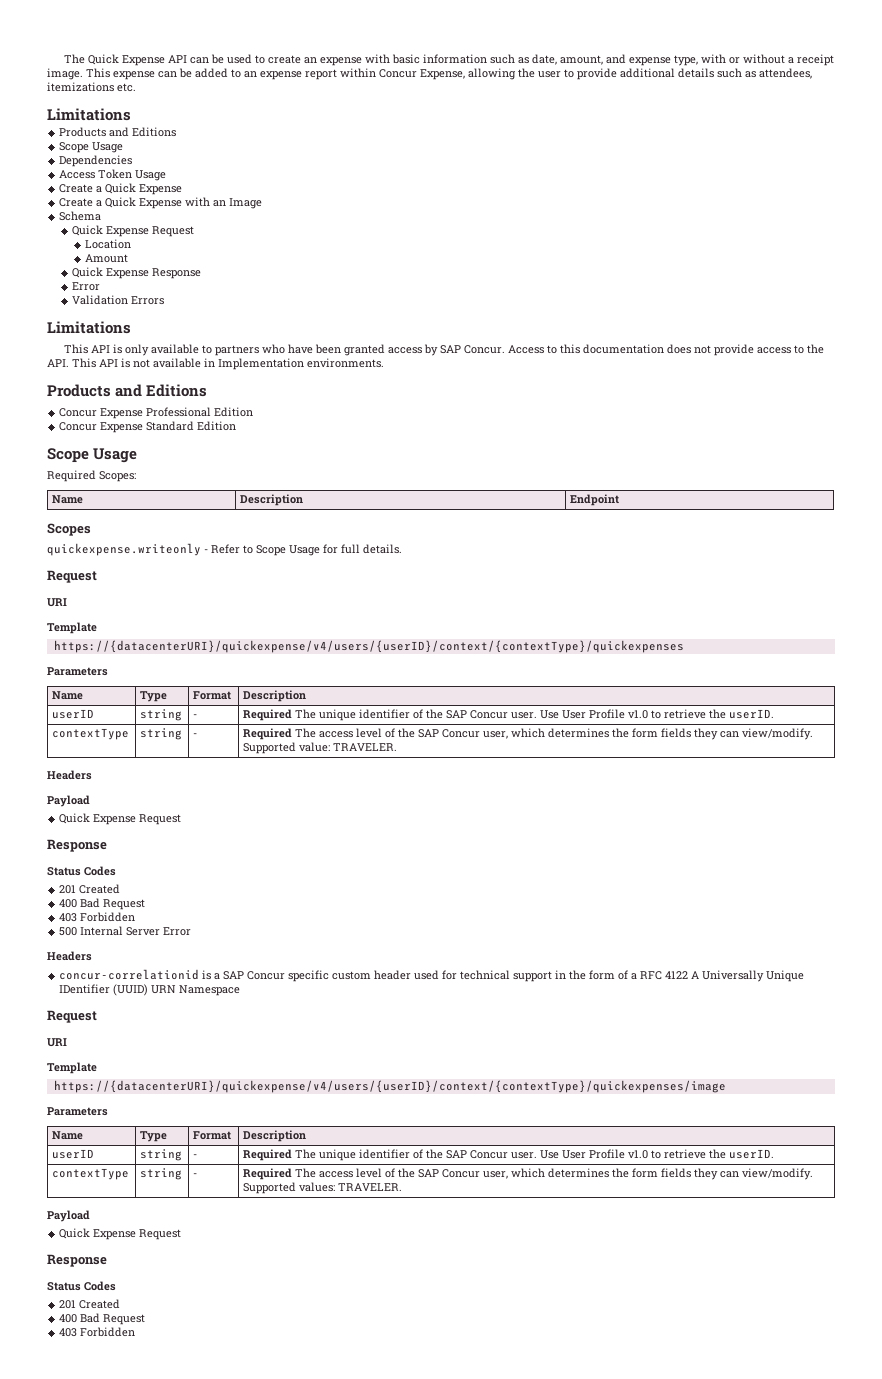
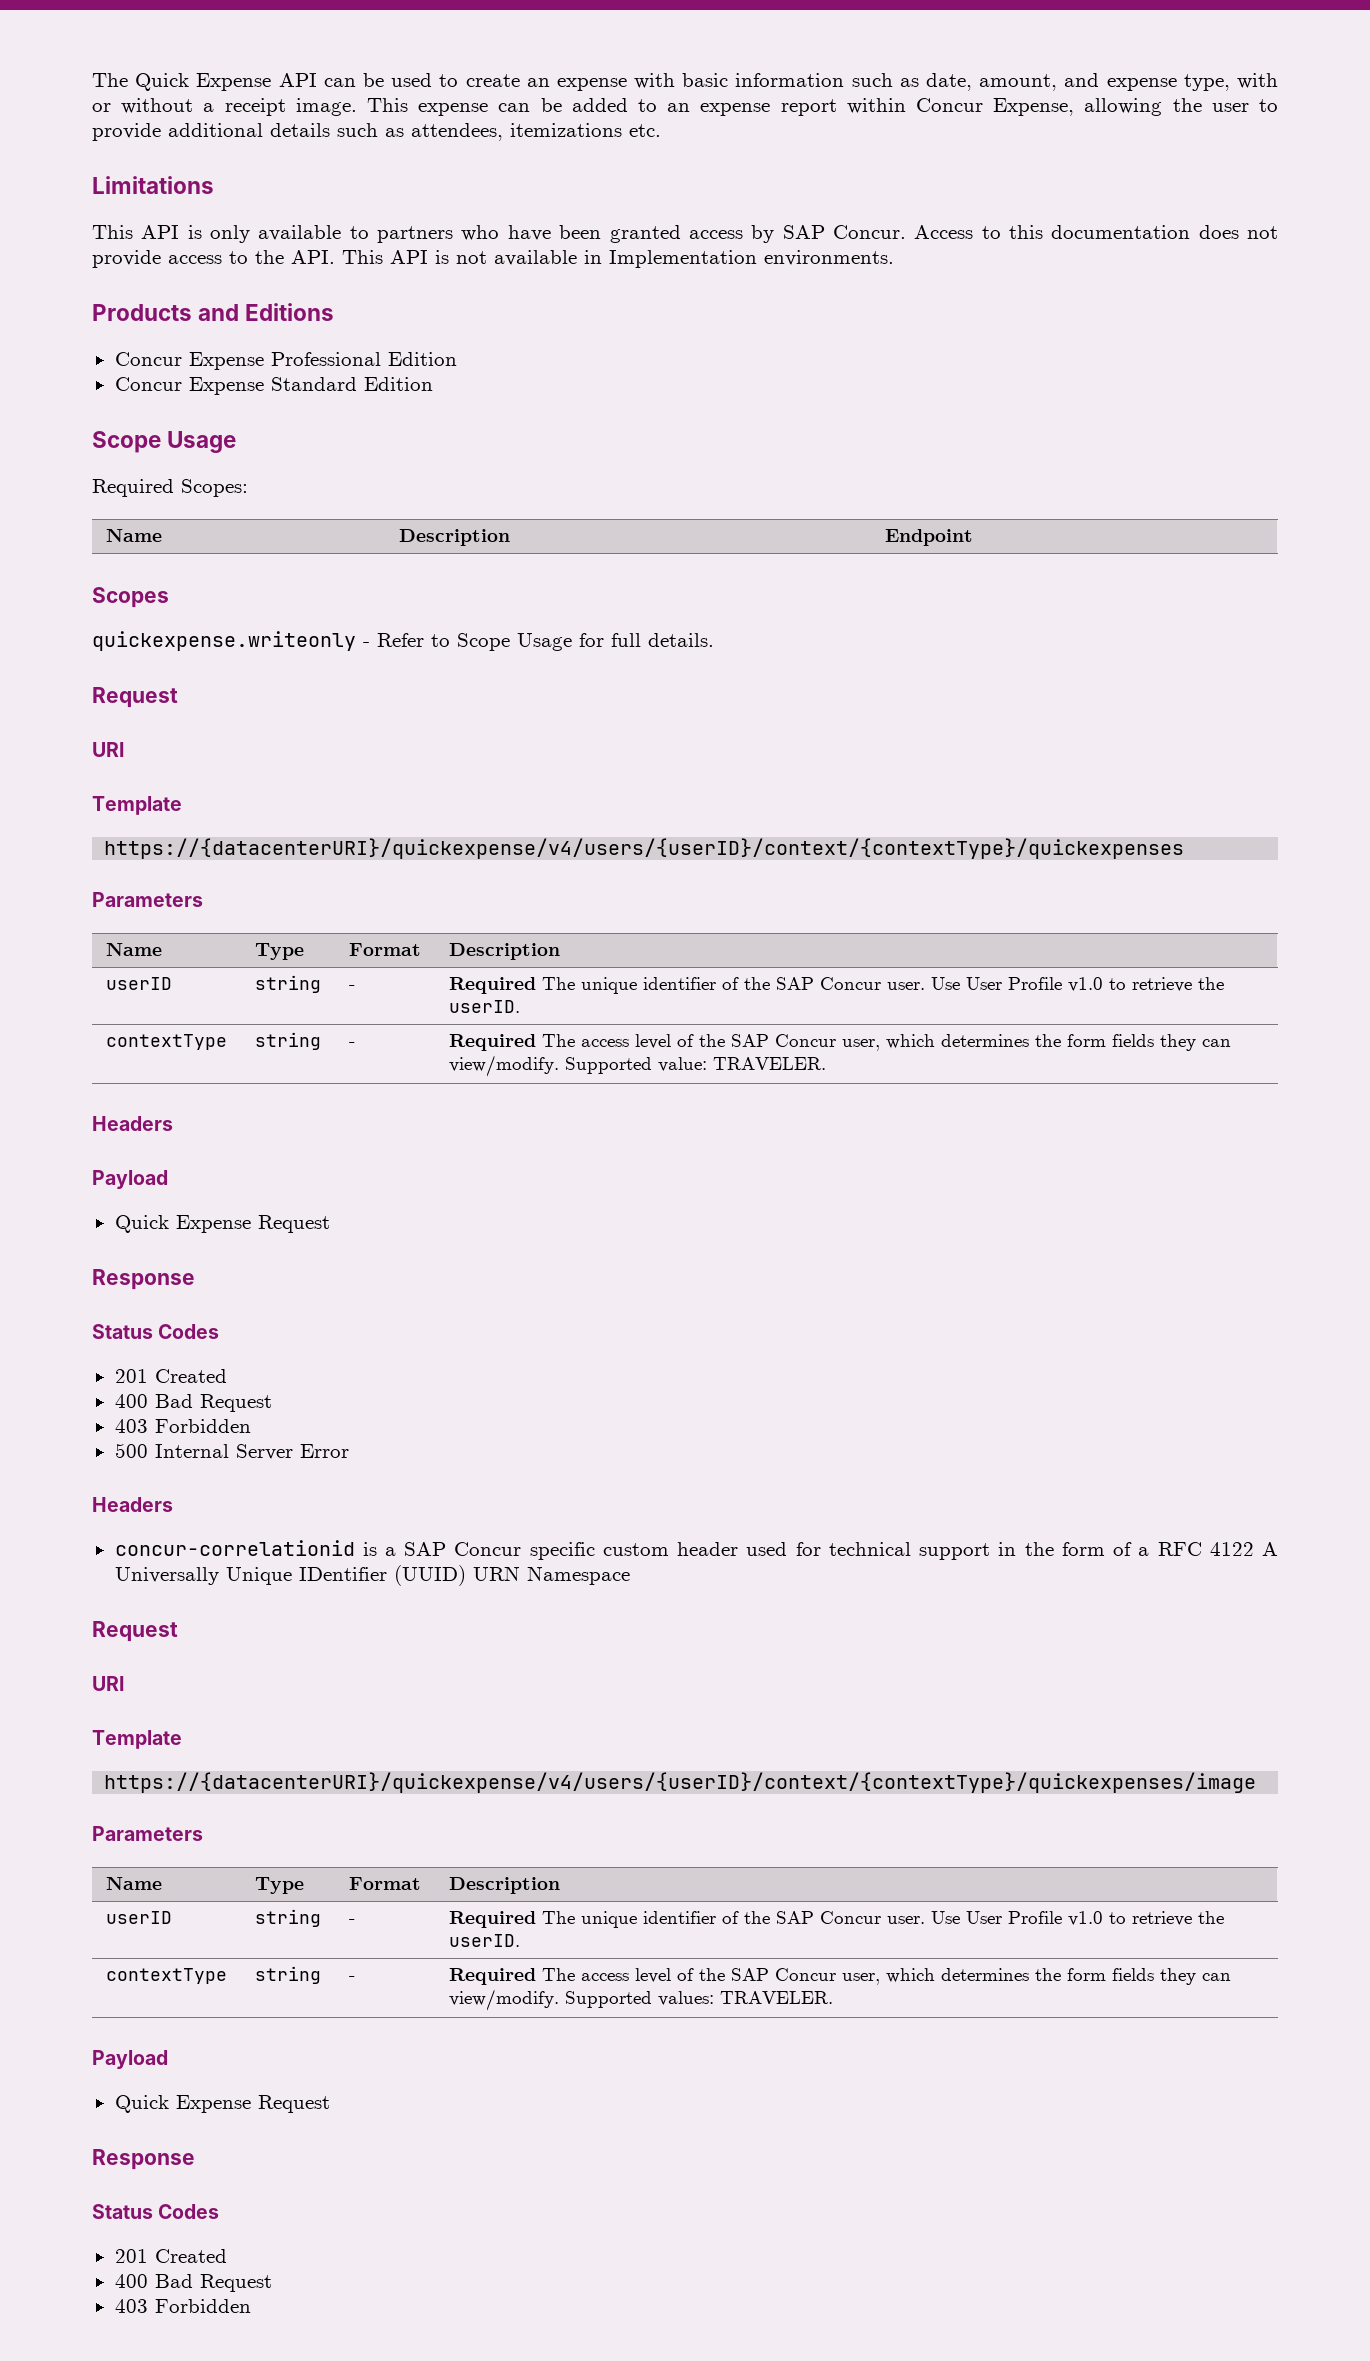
[59,127,177,137] [59,142,124,153] [59,155,133,167] [59,169,167,181] [59,183,183,195] [59,197,263,209] [59,211,102,221] [72,225,195,237] [85,239,132,249] [85,254,129,263] [72,267,202,279] [72,282,101,291] [72,295,165,305] [47,321,131,334] // Products and Editions // Scope Usage // Dependencies // Access Token Usage // Create a Quick Expense // Create a Quick Expense with an Image // Schema // Quick Expense Request // Location // Amount // Quick Expense Response // Error // Validation Errors // Limitations -> (214, 185) none

